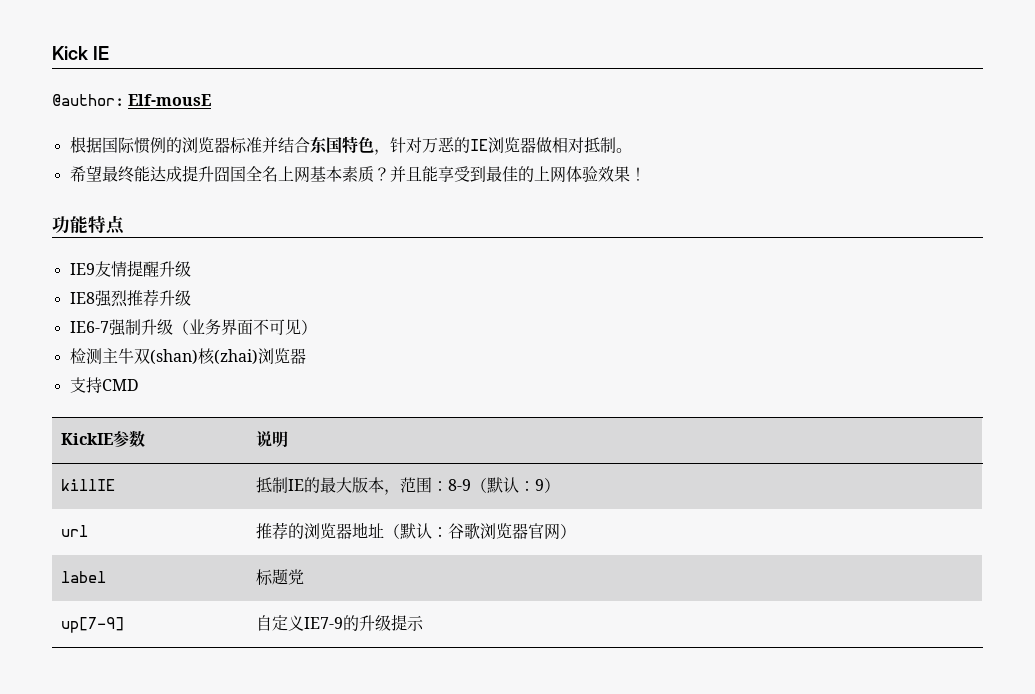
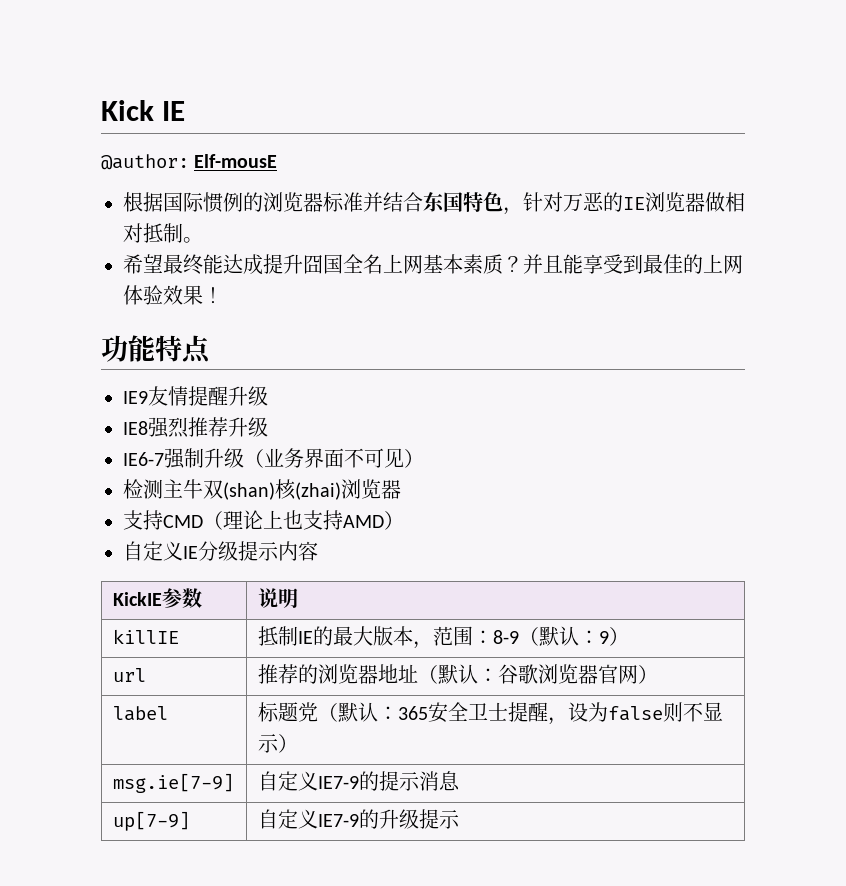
(139, 385) none -> [203,510,404,530] [123,541,318,561] （理论上也支持AMD） // 自定义IE分级提示内容
(304, 577) none -> [317,702,723,725] [257,734,298,753] [112,773,234,793] [257,771,460,791] （默认：365安全卫士提醒，设为false则不显示） // msg.ie[7-9] | 自定义IE7-9的提示消息

